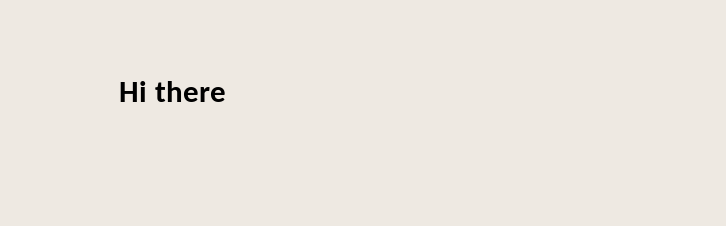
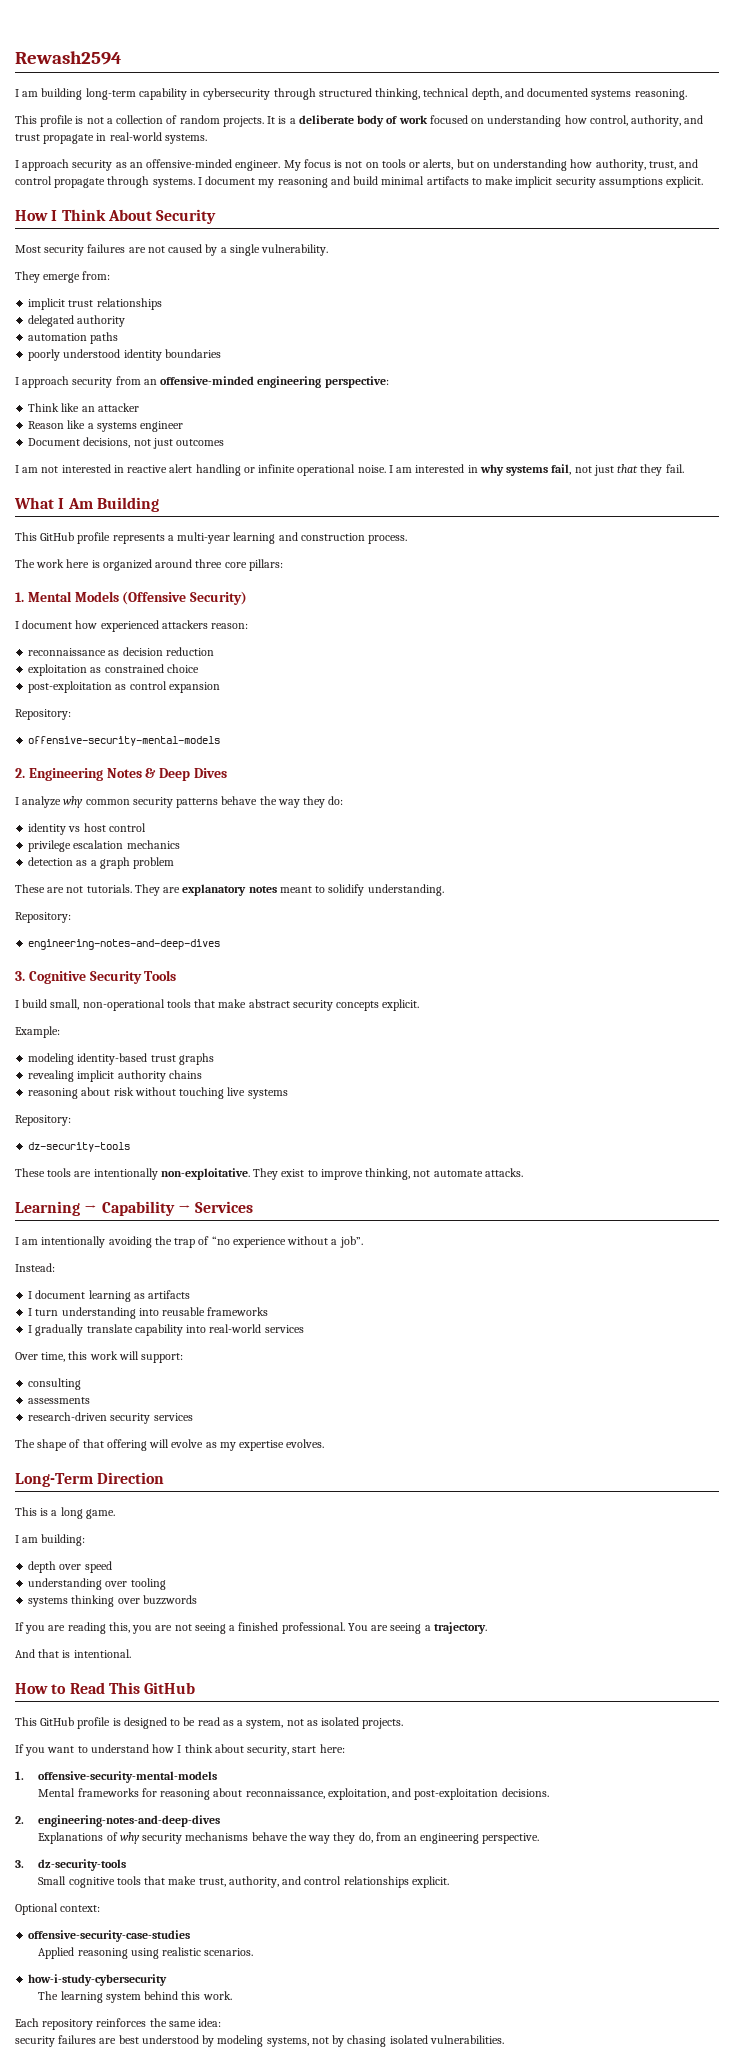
[119,81,227,102] Hi there -> [15,51,122,65] [15,88,687,100] [15,115,704,127] [15,132,207,144] [15,159,699,171] [15,176,704,188] [15,209,217,224] [15,244,329,256] [15,271,111,283] [28,298,162,310] [28,315,126,327] [28,332,119,344] [28,349,221,361] [15,376,389,388] [28,403,139,412] [28,420,184,432] [28,437,225,449] [15,464,684,476] [14,497,159,512] [15,532,408,544] [15,559,283,571] [15,591,248,605] [15,620,249,632] [28,647,214,656] [28,664,199,676] [28,681,220,693] [15,709,71,720] [28,736,221,746] [15,768,227,781] [15,796,344,808] [28,823,146,835] [28,840,180,852] [28,857,175,869] [15,884,444,896] [15,912,71,923] [28,939,221,950] [15,970,177,984] [15,999,420,1011] [15,1026,60,1038] [28,1053,214,1065] [28,1070,202,1082] [28,1087,288,1099] [15,1115,71,1126] [28,1142,131,1152] [15,1168,523,1180] [15,1201,254,1216] [15,1236,363,1248] [15,1263,55,1272] [28,1290,191,1302] [28,1307,269,1319] [28,1324,304,1336] [15,1351,184,1363] [28,1378,82,1390] [28,1397,91,1404] [28,1412,193,1424] [15,1439,325,1451] [15,1472,165,1487] [15,1507,115,1519] [15,1534,86,1546] [28,1561,112,1573] [28,1578,166,1590] [28,1595,197,1607] [15,1622,487,1634] [15,1649,131,1658] [15,1682,196,1694] [15,1717,404,1729] [15,1744,345,1756] [15,1771,218,1783] [38,1788,549,1800] [15,1815,221,1827] [38,1832,540,1844] [15,1859,127,1871] [38,1876,449,1888] [15,1903,101,1915] [28,1930,191,1942] [38,1947,254,1959] [28,1974,168,1986] [38,1991,232,2003] [15,2018,222,2030] [15,2035,504,2047] Rewash2594 // I am building long-term capability in cybersecurity through structured thinking, technical depth, and documented systems reasoning. // This profile is not a collection of random projects. It is a deliberate body of work focused on understanding how control, authority, and trust propagate in real-world systems. // I approach security as an offensive-minded engineer. My focus is not on tools or alerts, but on understanding how authority, trust, and control propagate through systems. I document my reasoning and build minimal artifacts to make implicit security assumptions explicit. // How I Think About Security // Most security failures are not caused by a single vulnerability. // They emerge from: // implicit trust relationships // delegated authority // automation paths // poorly understood identity boundaries // I approach security from an offensive-minded engineering perspective: // Think like an attacker // Reason like a systems engineer // Document decisions, not just outcomes // I am not interested in reactive alert handling or infinite operational noise. I am interested in why systems fail, not just that they fail. // What I Am Building // This GitHub profile represents a multi-year learning and construction process. // The work here is organized around three core pillars: // 1. Mental Models (Offensive Security) // I document how experienced attackers reason: // reconnaissance as decision reduction // exploitation as constrained choice // post-exploitation as control expansion // Repository: // offensive-security-mental-models // 2. Engineering Notes & Deep Dives // I analyze why common security patterns behave the way they do: // identity vs host control // privilege escalation mechanics // detection as a graph problem // These are not tutorials. They are explanatory notes meant to solidify understanding. // Repository: // engineering-notes-and-deep-dives // 3. Cognitive Security Tools // I build small, non-operational tools that make abstract security concepts explicit. // Example: // modeling identity-based trust graphs // revealing implicit authority chains // reasoning about risk without touching live systems // Repository: // dz-security-tools // These tools are intentionally non-exploitative. They exist to improve thinking, not automate attacks. // Learning → Capability → Services // I am intentionally avoiding the trap of “no experience without a job”. // Instead: // I document learning as artifacts // I turn understanding into reusable frameworks // I gradually translate capability into real-world services // Over time, this work will support: // consulting // assessments // research-driven security services // The shape of that offering will evolve as my expertise evolves. // Long-Term Direction // This is a long game. // I am building: // depth over speed // understanding over tooling // systems thinking over buzzwords // If you are reading this, you are not seeing a finished professional. You are seeing a trajectory. // And that is intentional. // How to Read This GitHub // This GitHub profile is designed to be read as a system, not as isolated projects. // If you want to understand how I think about security, start here: // 1. offensive-security-mental-models // Mental frameworks for reasoning about reconnaissance, exploitation, and post-exploitation decisions. // 2. engineering-notes-and-deep-dives // Explanations of why security mechanisms behave the way they do, from an engineering perspective. // 3. dz-security-tools // Small cognitive tools that make trust, authority, and control relationships explicit. // Optional context: // offensive-security-case-studies // Applied reasoning using realistic scenarios. // how-i-study-cybersecurity // The learning system behind this work. // Each repository reinforces the same idea: // security failures are best understood by modeling systems, not by chasing isolated vulnerabilities.

